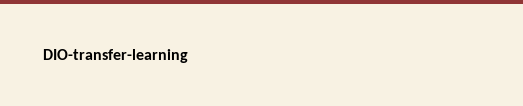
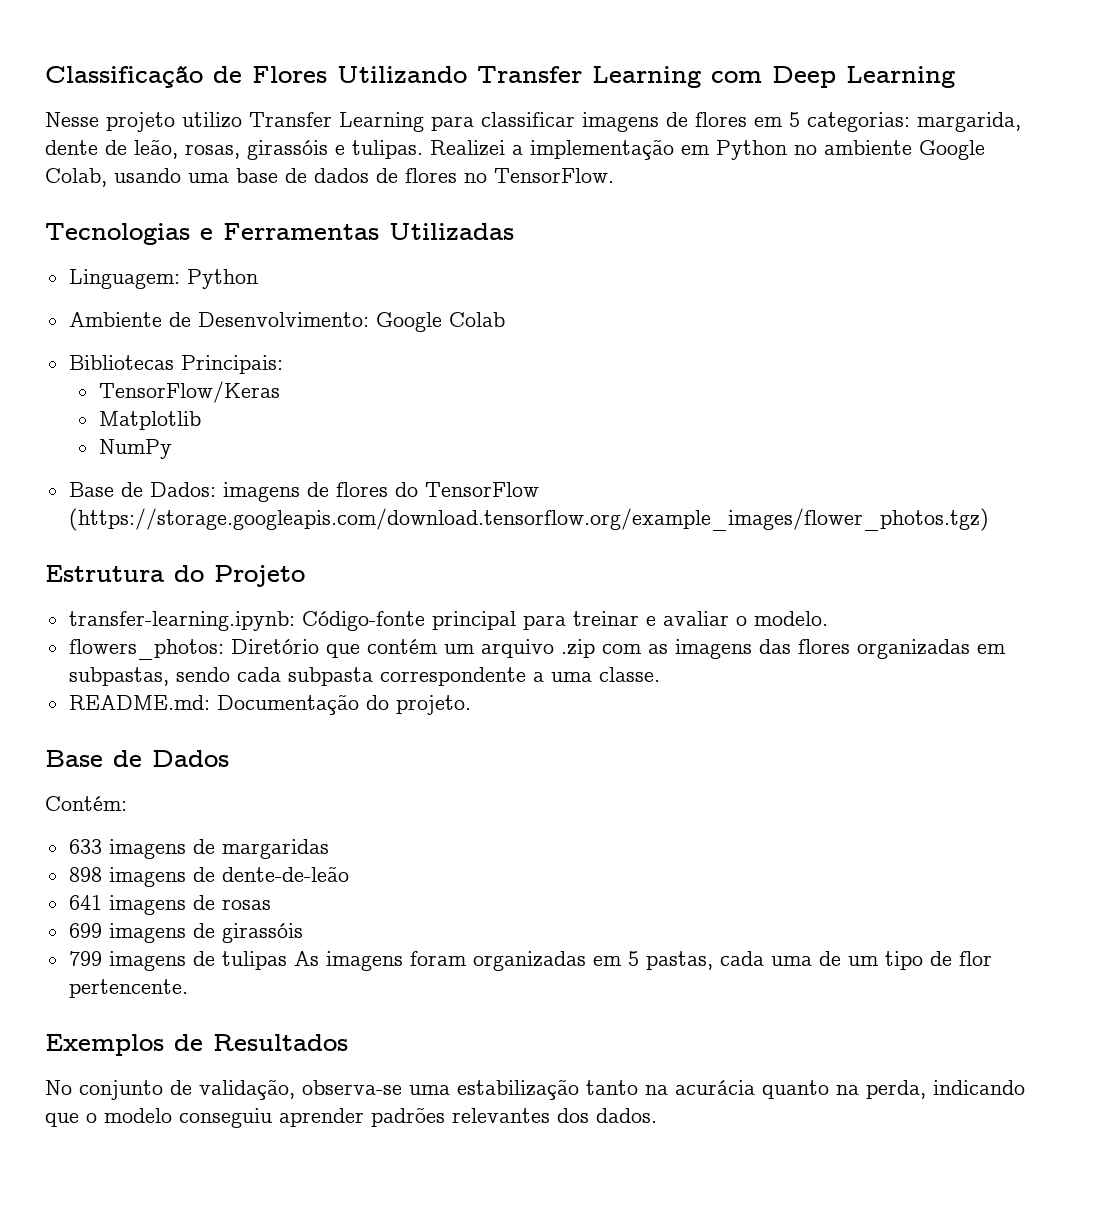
[43,49,188,63] DIO-transfer-learning -> [45,65,955,88] [45,112,1021,132] [45,139,985,160] [45,168,614,187] [45,223,514,245] [68,269,258,289] [68,312,505,332] [68,355,283,374] [98,381,280,403] [98,411,201,430] [98,439,172,459] [68,482,539,502] [68,508,989,531] [45,565,305,587] [68,611,828,631] [68,639,1006,660] [68,667,660,686] [68,694,471,715] [45,750,229,767] [45,796,127,811] [68,839,329,859] [68,866,349,887] [68,895,271,915] [68,923,303,943] [68,951,992,971] [68,979,188,998] [45,1034,348,1056] [45,1079,1025,1100] [45,1107,657,1128] Classificação de Flores Utilizando Transfer Learning com Deep Learning // Nesse projeto utilizo Transfer Learning para classificar imagens de flores em 5 categorias: margarida, dente de leão, rosas, girassóis e tulipas. Realizei a implementação em Python no ambiente Google Colab, usando uma base de dados de flores no TensorFlow. // Tecnologias e Ferramentas Utilizadas // Linguagem: Python // Ambiente de Desenvolvimento: Google Colab // Bibliotecas Principais: // TensorFlow/Keras // Matplotlib // NumPy // Base de Dados: imagens de flores do TensorFlow (https://storage.googleapis.com/download.tensorflow.org/example_images/flower_photos.tgz) // Estrutura do Projeto // transfer-learning.ipynb: Código-fonte principal para treinar e avaliar o modelo. // flowers_photos: Diretório que contém um arquivo .zip com as imagens das flores organizadas em subpastas, sendo cada subpasta correspondente a uma classe. // README.md: Documentação do projeto. // Base de Dados // Contém: // 633 imagens de margaridas // 898 imagens de dente-de-leão // 641 imagens de rosas // 699 imagens de girassóis // 799 imagens de tulipas As imagens foram organizadas em 5 pastas, cada uma de um tipo de flor pertencente. // Exemplos de Resultados // No conjunto de validação, observa-se uma estabilização tanto na acurácia quanto na perda, indicando que o modelo conseguiu aprender padrões relevantes dos dados.

